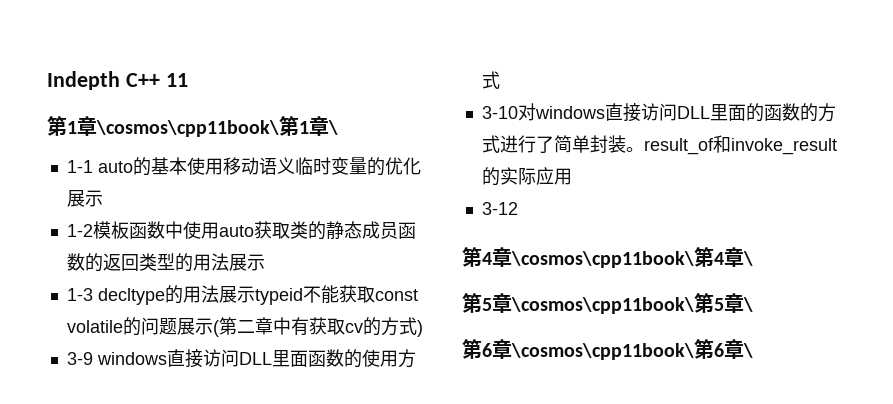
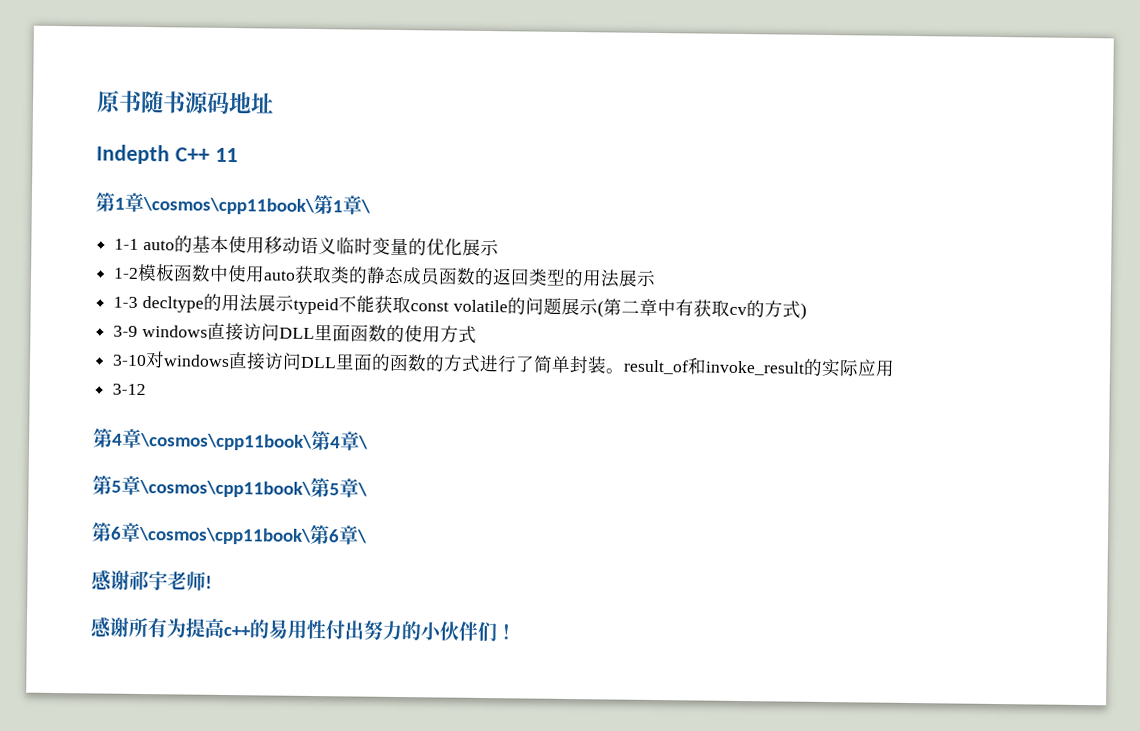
(47, 80) none -> [96,90,274,114] 原书随书源码地址 //
(753, 350) none -> [91,569,212,591] [90,616,516,642] // 感谢祁宇老师! // 感谢所有为提高c++的易用性付出努力的小伙伴们！

